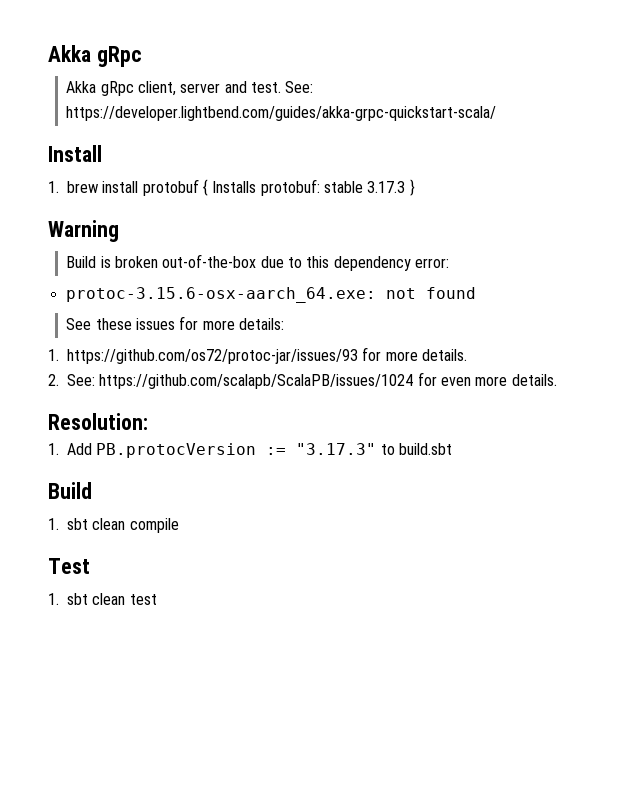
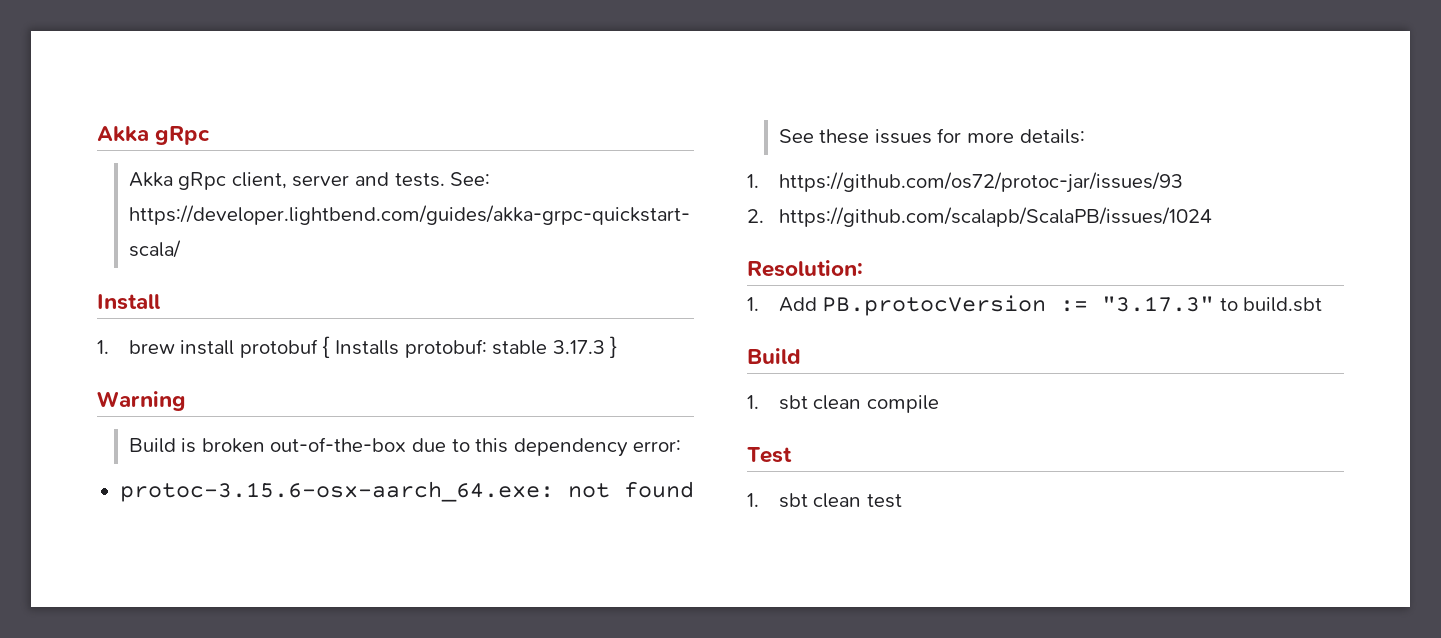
[251,82,282,93] test. -> [394,173,445,187] tests.
[362,347,467,361] for more details. -> (1183, 182) none
[67,374,95,386] See: -> (764, 216) none
[417,372,557,386] for even more details. -> (1212, 217) none

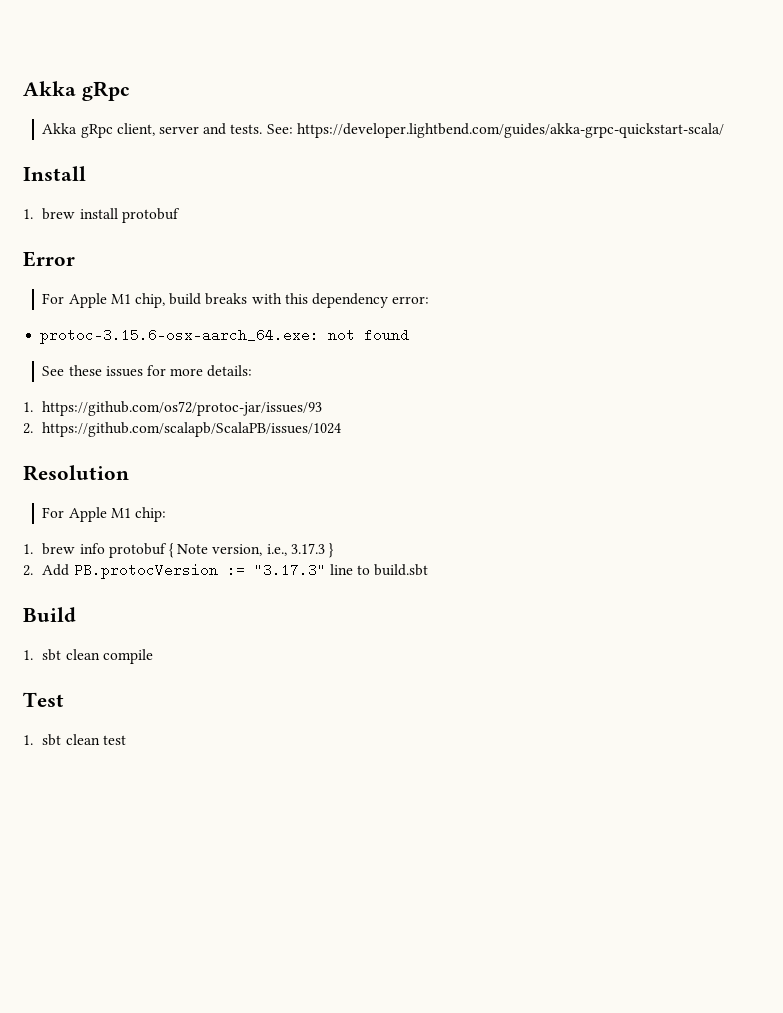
[322,336,618,358] [97,391,186,411] [128,437,470,453] { Installs protobuf: stable 3.17.3 } // Warning // Build is broken out-of-the-box due to -> [23,251,75,267] [42,293,282,308] // Error // For Apple M1 chip, build breaks with
[747,260,863,277] [747,297,759,311] Resolution: // 1. -> [23,465,129,481] [42,507,167,522] [23,543,334,558] [23,565,33,576] Resolution // For Apple M1 chip: // 1. brew info protobuf { Note version, i.e., 3.17.3 } // 2.
(1215, 304) none -> [329,564,353,575] line

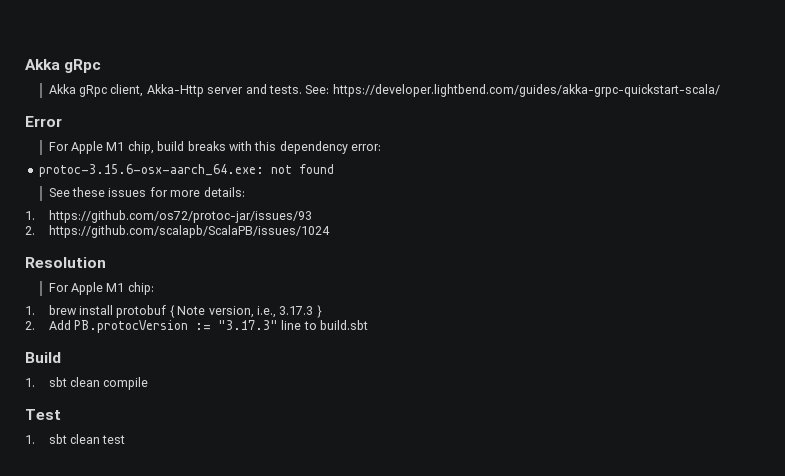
(155, 129) none -> [146,84,204,97] Akka-Http
[23,166,86,181] [23,208,180,223] // Install // 1. brew install protobuf -> (720, 90) none
[79,543,105,554] info -> [79,305,114,315] install

